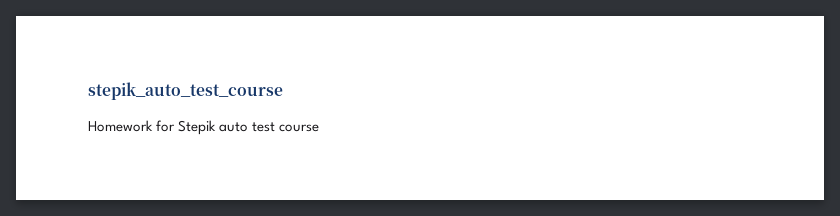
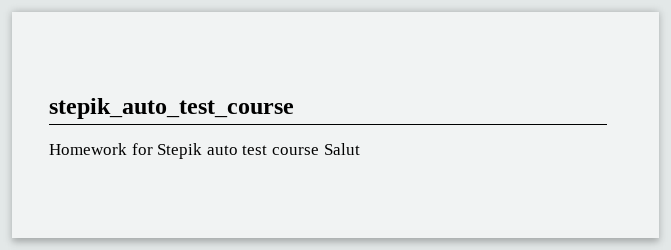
(320, 128) none -> [323,143,360,155] Salut

